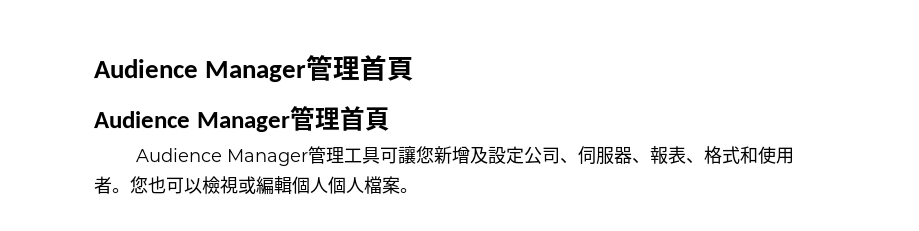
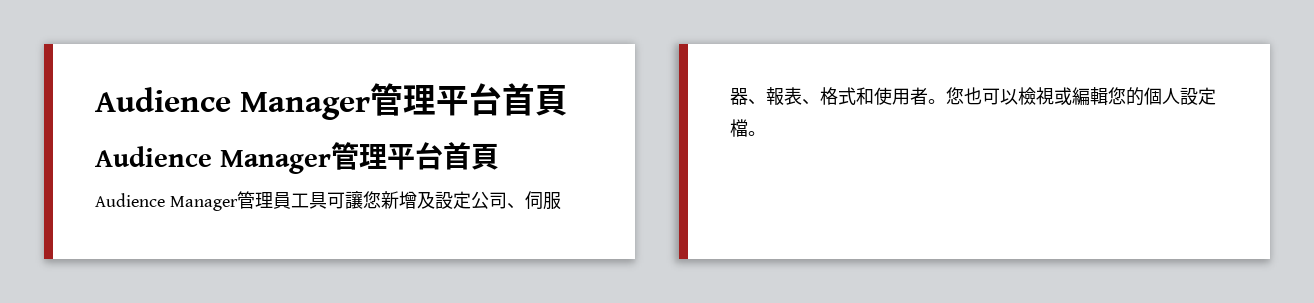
[93,55,415,83] [93,106,391,133] [136,146,346,167] Audience Manager管理首頁 // Audience Manager管理首頁 // Audience Manager管理 -> [95,83,568,120] [95,142,499,174] [95,191,291,211] Audience Manager管理平台首頁 // Audience Manager管理平台首頁 // Audience Manager管理員
[292,176,401,195] 個人個人檔案 -> [1108,87,1216,106] [730,119,748,137] 您的個人設定檔

